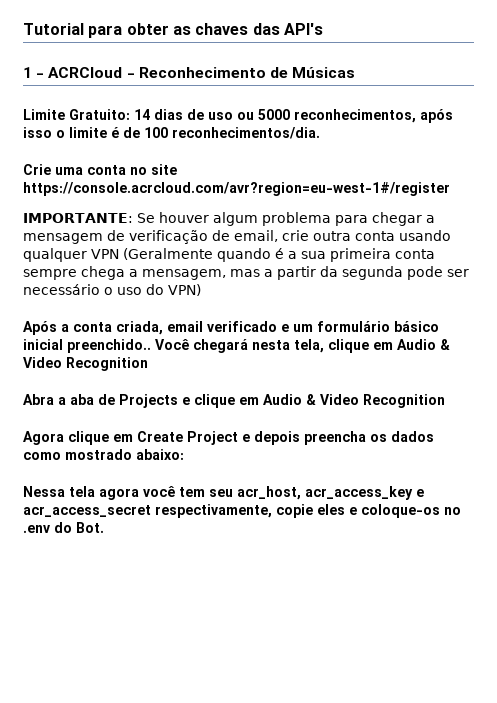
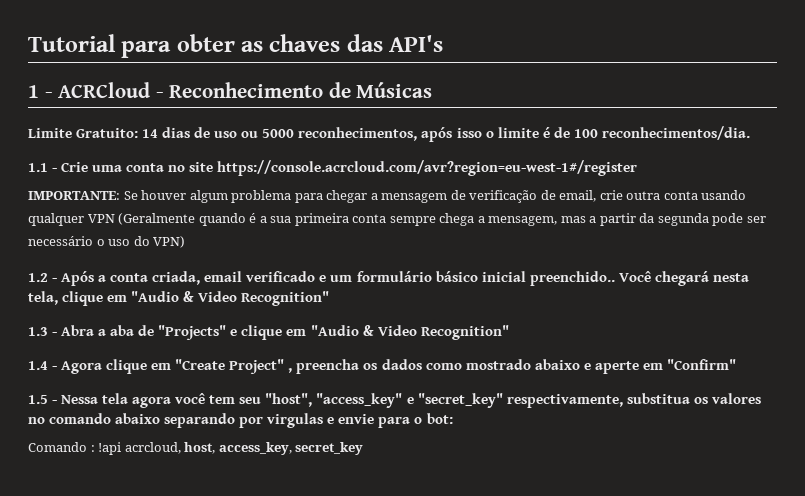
(320, 133) none -> [28,163,59,172] 1.1 -
(201, 290) none -> [28,273,59,282] 1.2 -
[397,339,450,350] [23,357,148,371] Audio & Video Recognition // -> [131,291,330,306] [28,327,59,336] "Audio & Video Recognition" // 1.3 -
[119,394,178,408] Projects -> [158,325,227,340] "Projects"
[263,394,445,408] [23,431,300,445] Audio & Video Recognition // Agora clique em Create Project e depois -> [310,325,509,340] [28,359,293,374] "Audio & Video Recognition" // 1.4 - Agora clique em "Create Project" ,
[136,449,184,460] abaixo: // -> [534,359,736,374] [28,395,59,404] abaixo e aperte em "Confirm" // 1.5 -
[237,486,424,500] [23,504,461,518] [23,522,104,533] acr_host, acr_access_key e acr_access_secret respectivamente, copie eles e coloque-os no .env do Bot. -> [265,393,761,408] [28,413,453,428] [28,442,364,455] "host", "access_key" e "secret_key" respectivamente, substitua os valores no comando abaixo separando por virgulas e envie para o bot: // Comando : !api acrcloud, host, access_key, secret_key

